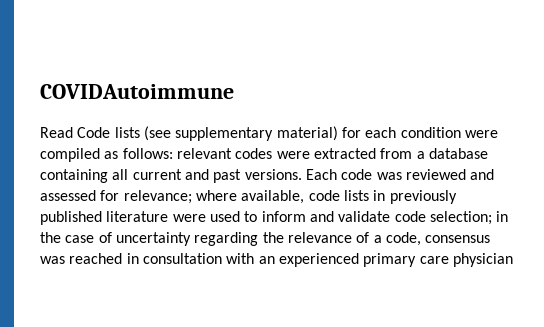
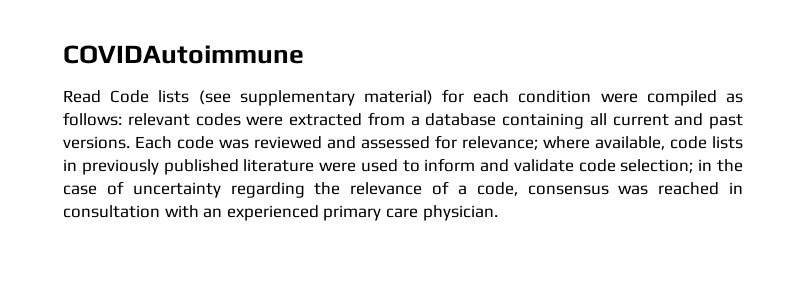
[452,253,513,267] physician -> [422,205,498,221] physician.

